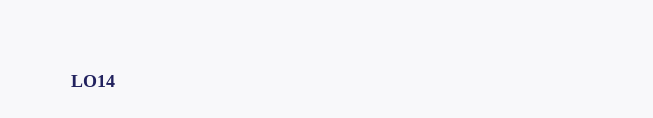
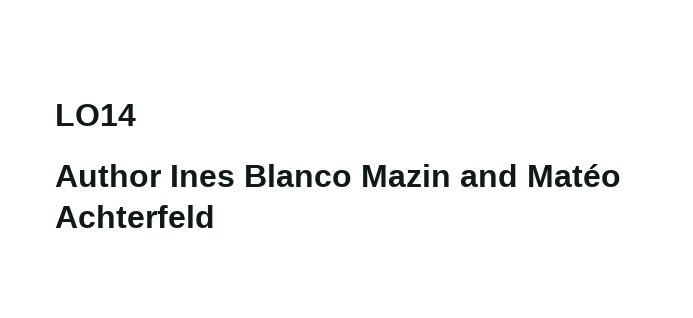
(115, 81) none -> [55,164,621,187] [55,205,215,228] // Author Ines Blanco Mazin and Matéo Achterfeld

